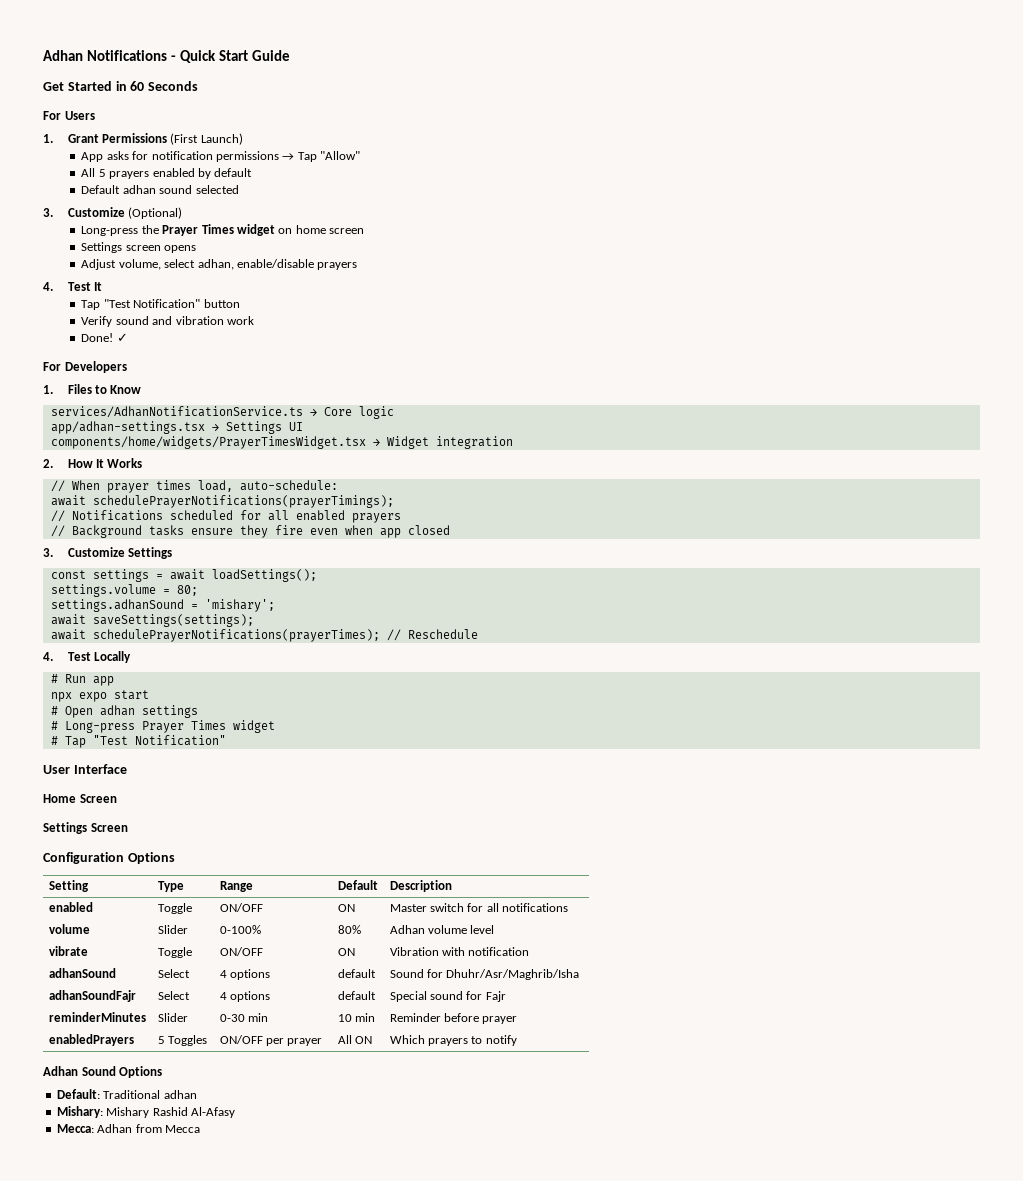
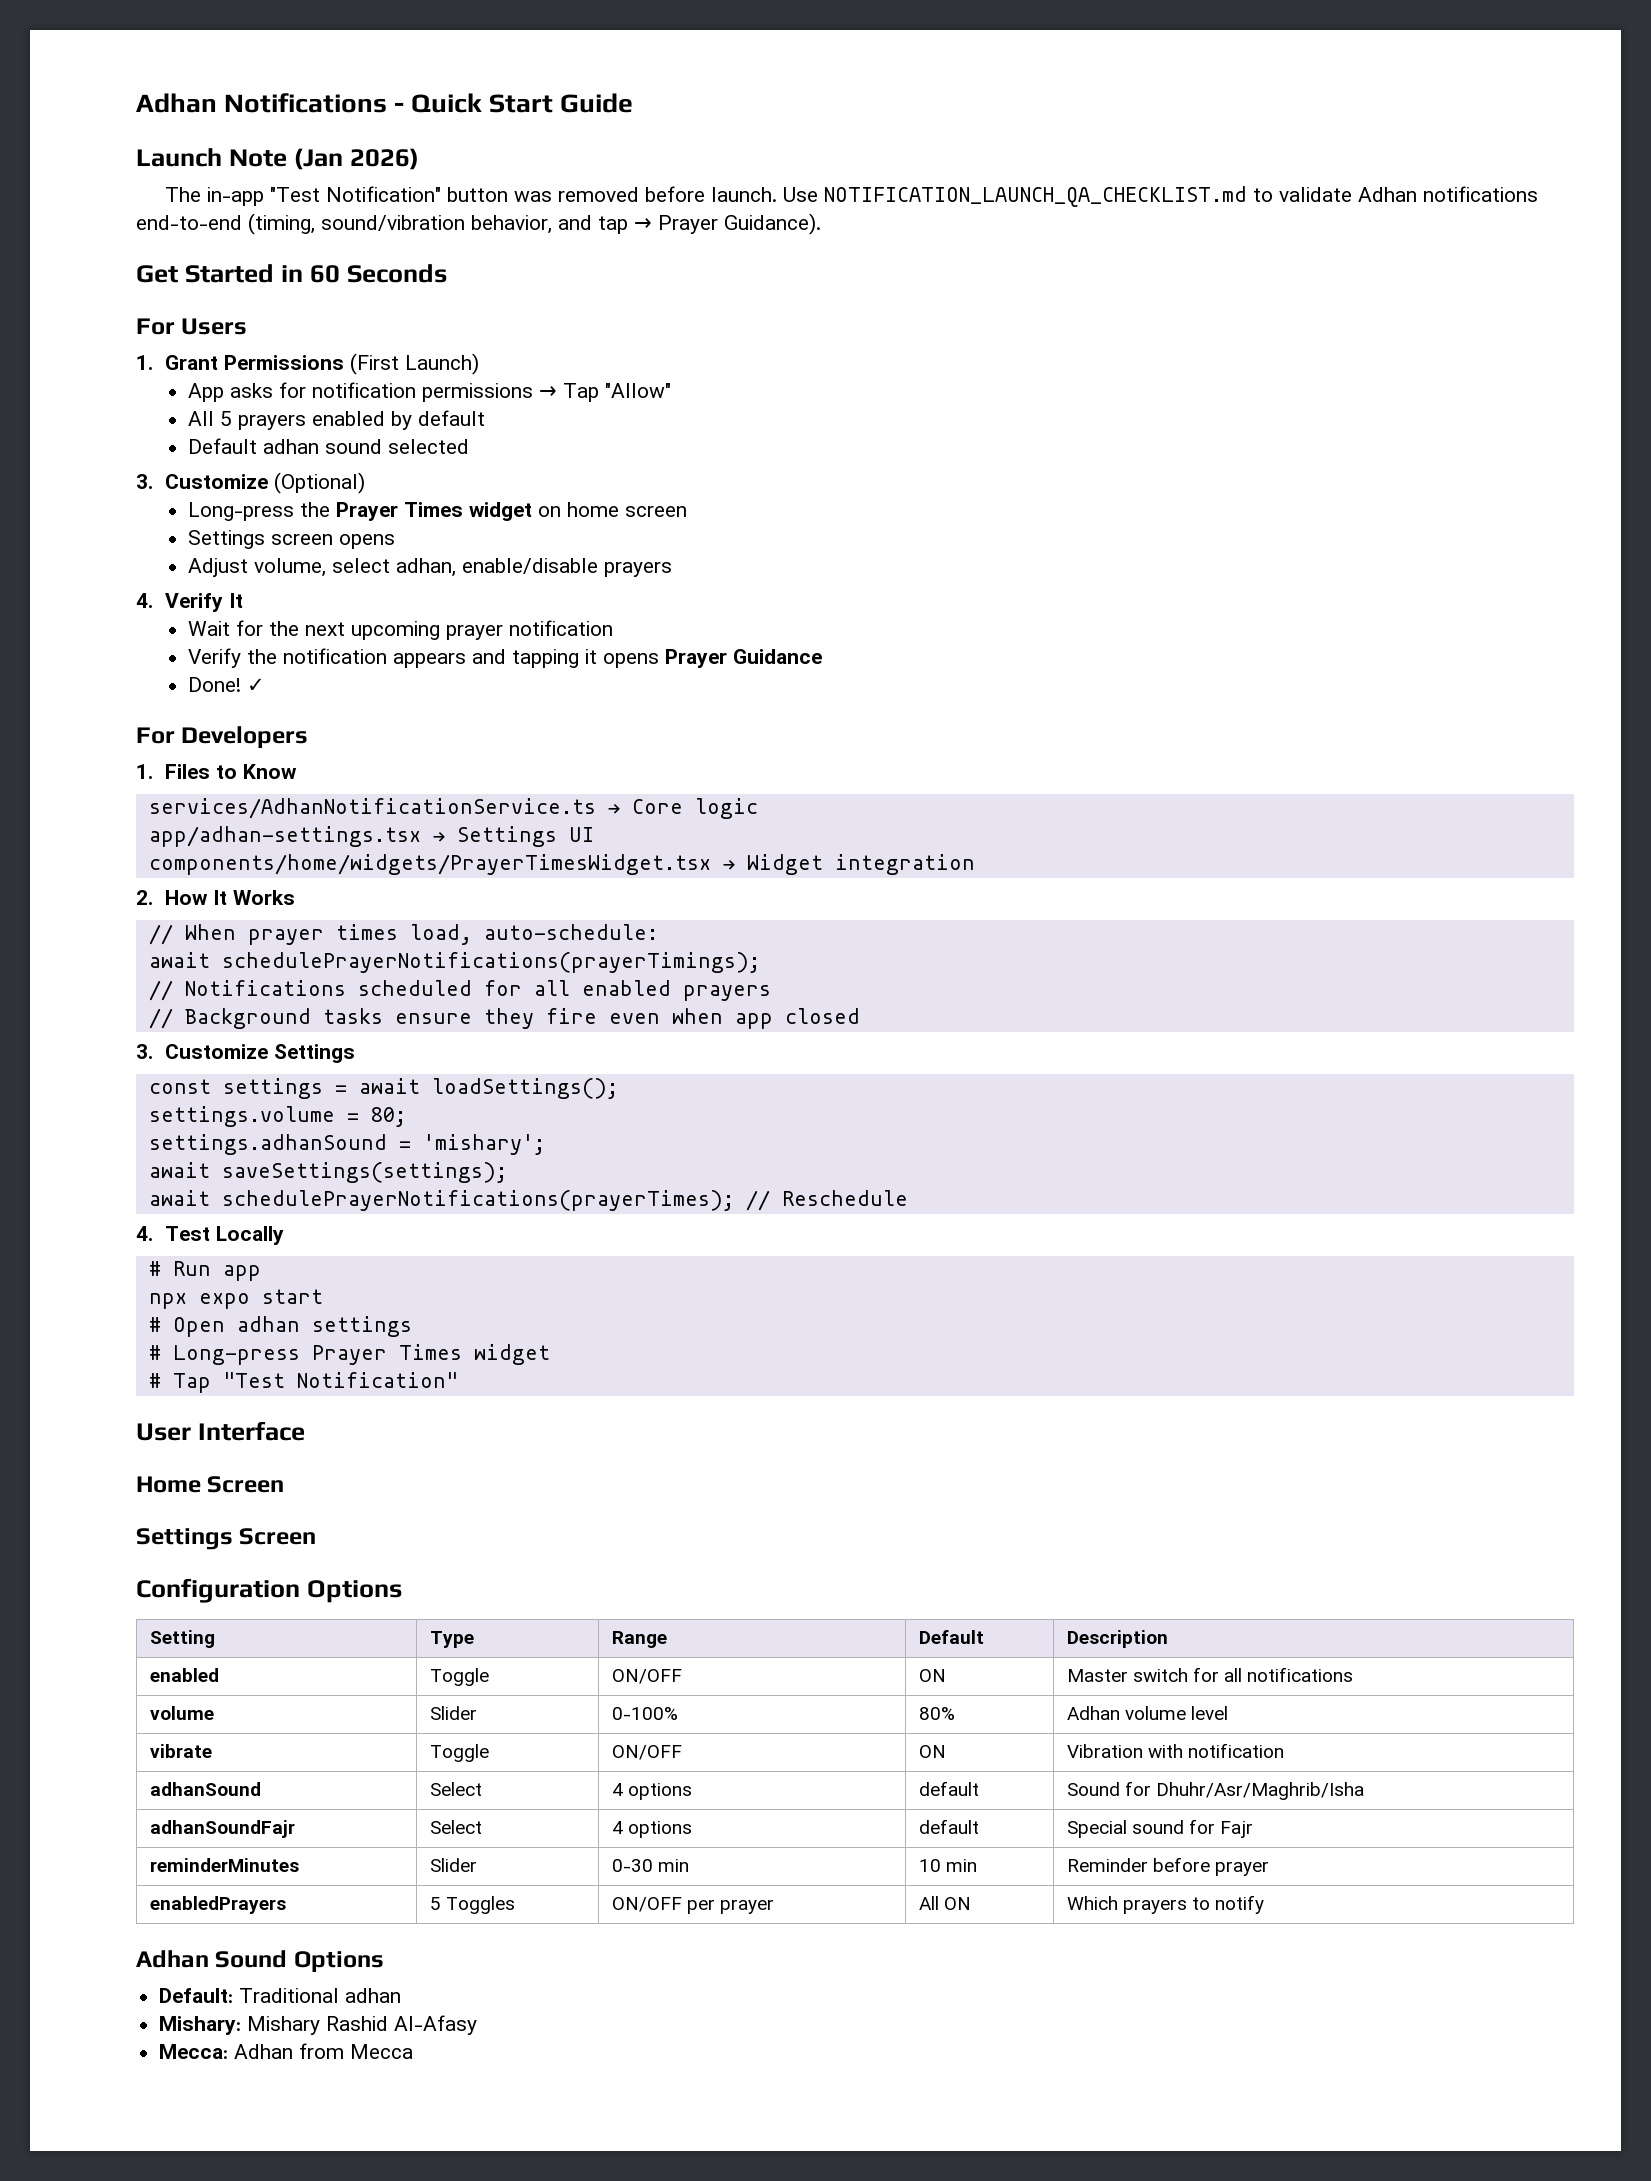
(290, 55) none -> [136,148,419,170] [165,186,1539,207] [136,213,821,235] // Launch Note (Jan 2026) // The in-app "Test Notification" button was removed before launch. Use NOTIFICATION_LAUNCH_QA_CHECKLIST.md to validate Adhan notifications end-to-end (timing, sound/vibration behavior, and tap → Prayer Guidance).
[67,282,91,291] Test -> [164,593,223,612] Verify
[81,299,240,310] [81,316,254,327] Tap "Test Notification" button // Verify sound and vibration work -> [188,620,614,640] [188,648,823,668] Wait for the next upcoming prayer notification // Verify the notification appears and tapping it opens Prayer Guidance

